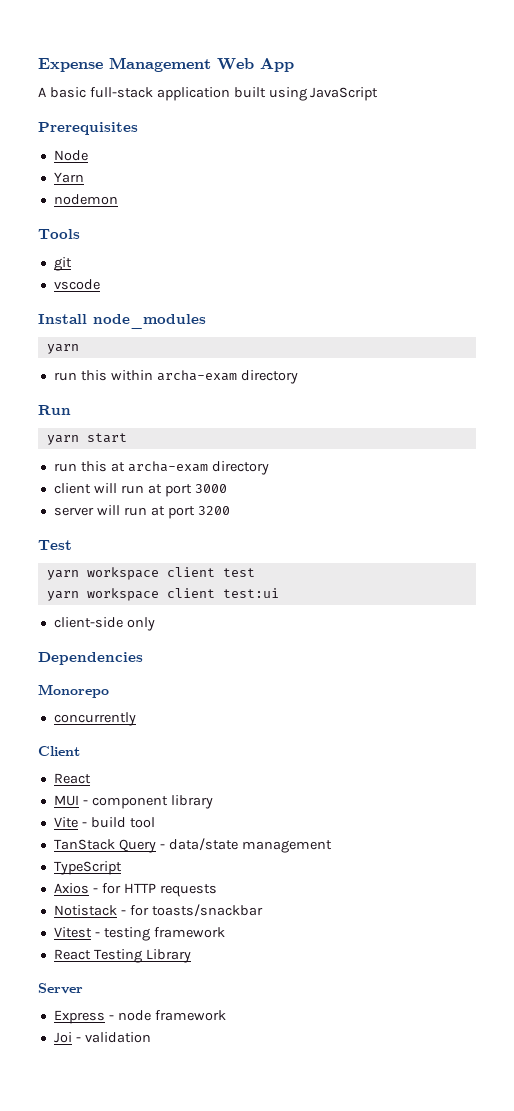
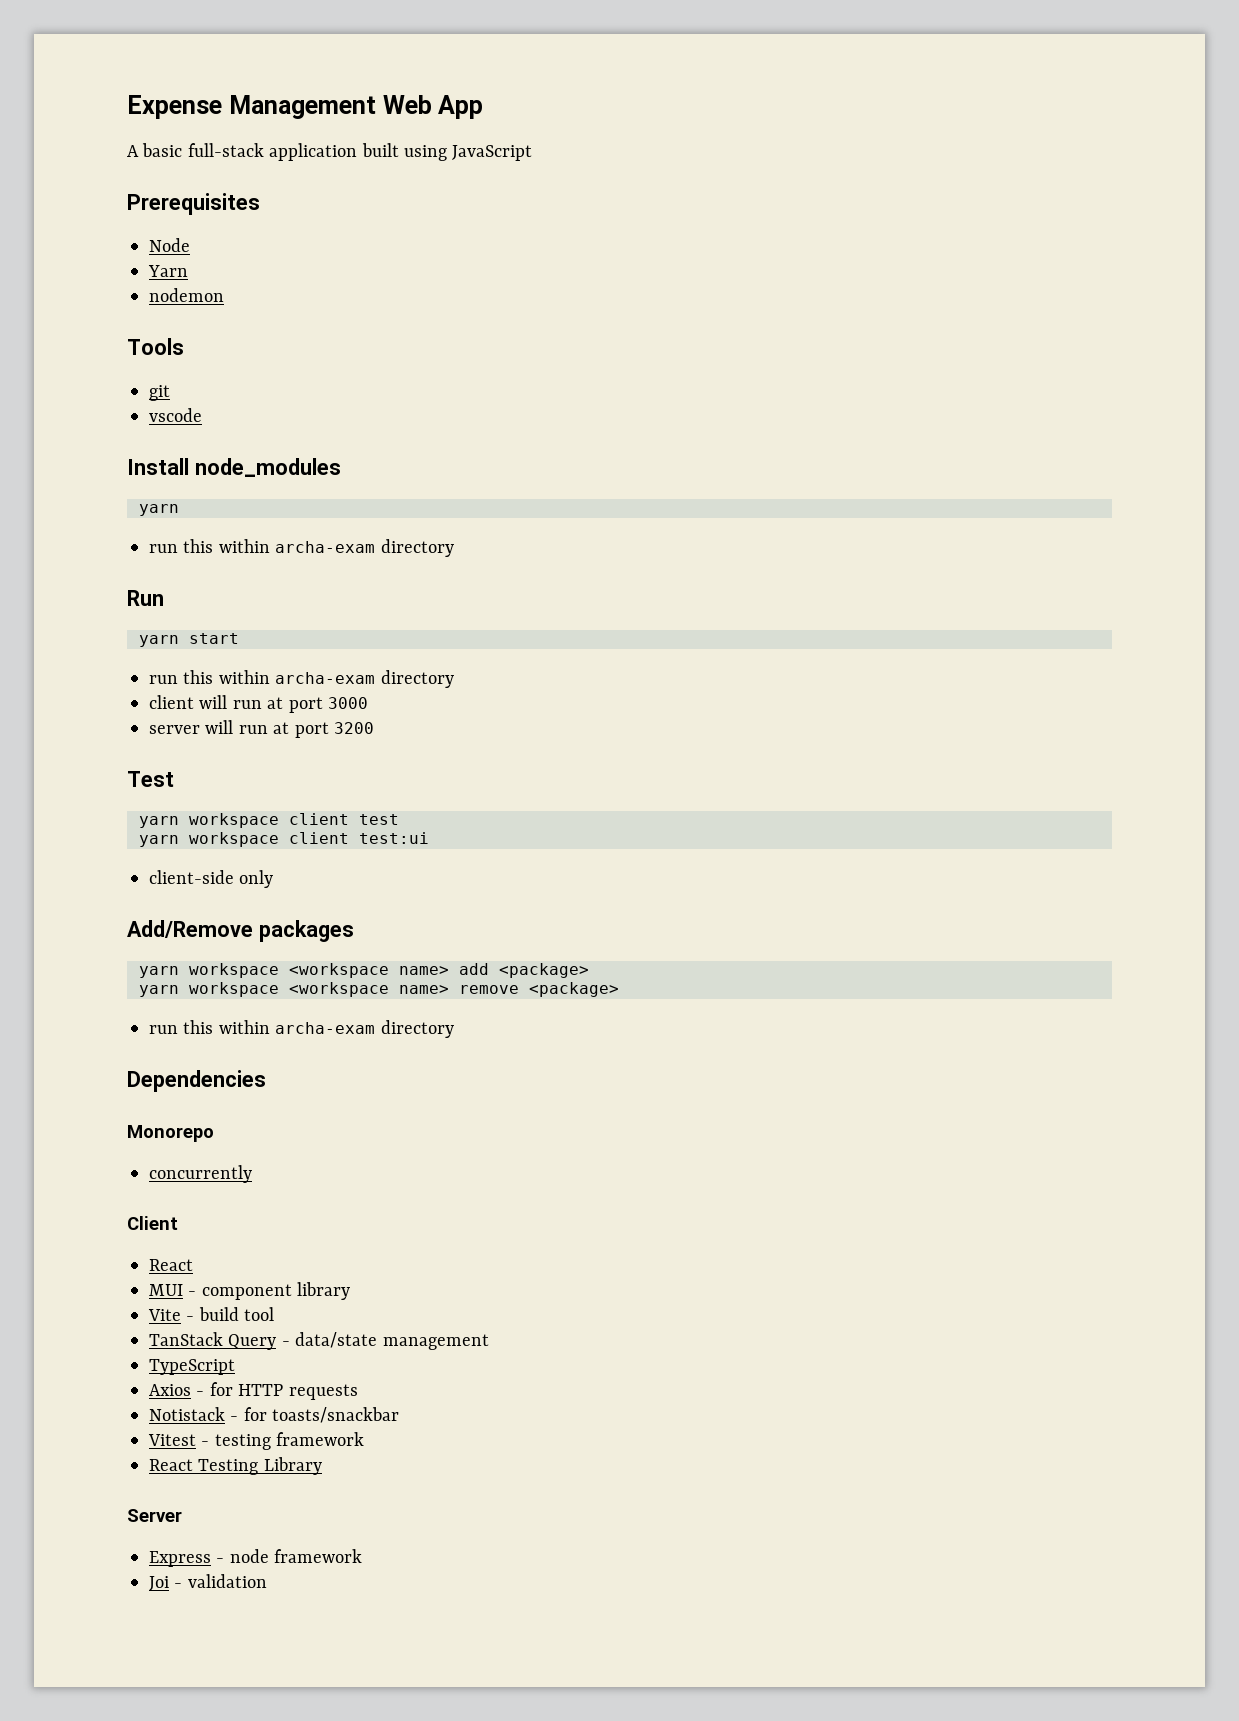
[110,462,125,472] at -> [218,670,270,684] within
(155, 624) none -> [127,920,354,942] [139,963,589,978] [139,982,619,997] [149,1020,454,1038] // Add/Remove packages // yarn workspace <workspace name> add <package> // yarn workspace <workspace name> remove <package> // run this within archa-exam directory

